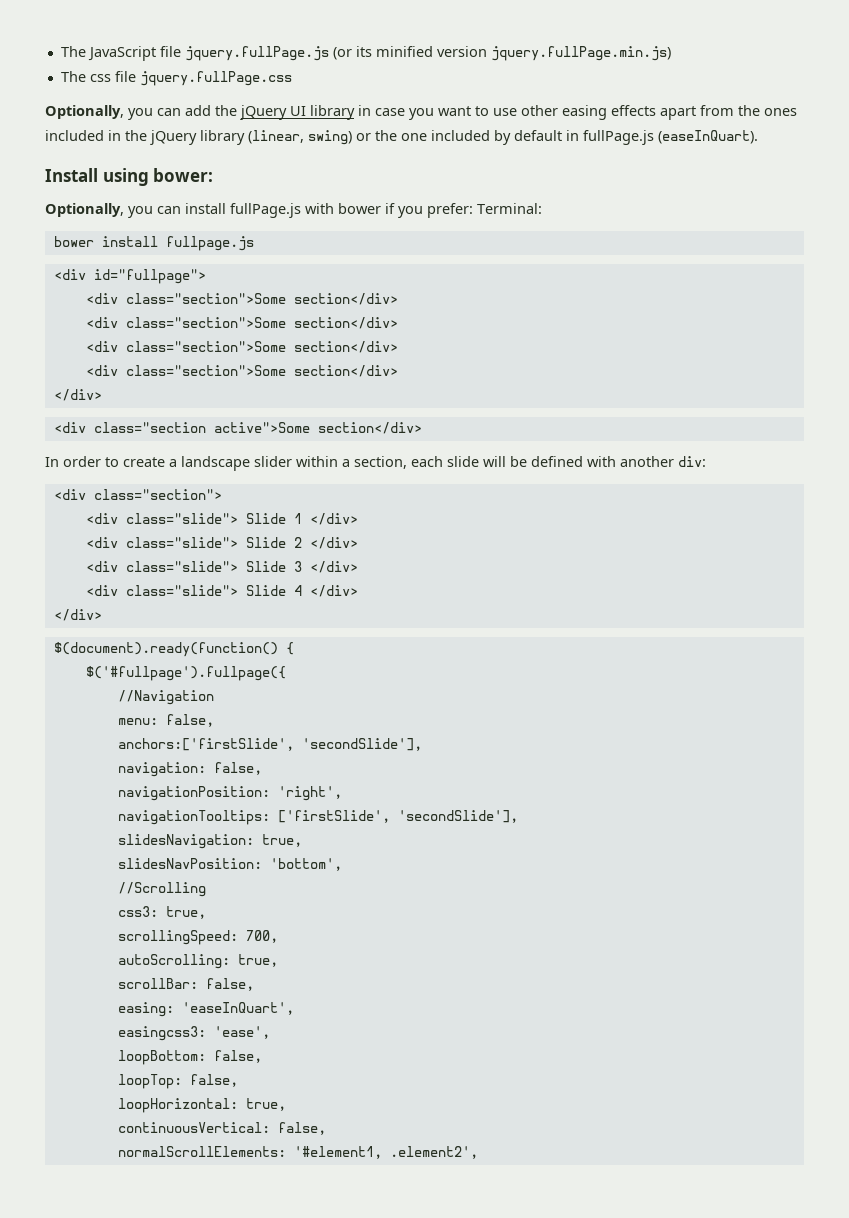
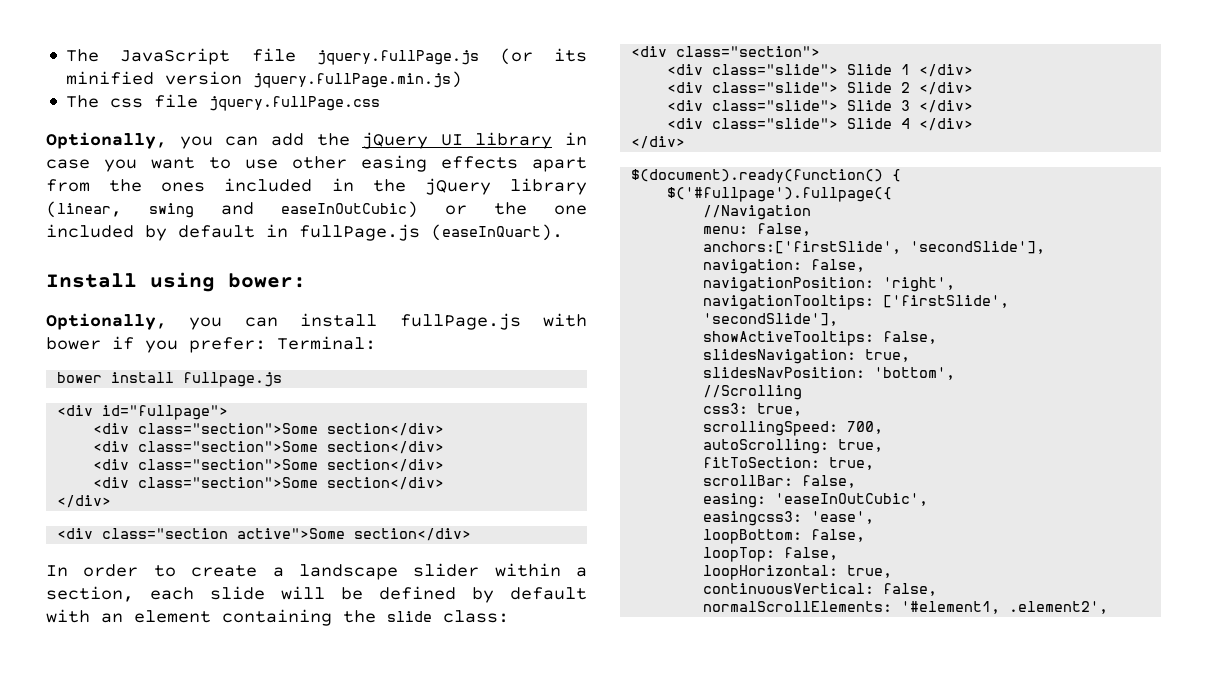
[308,130,352,145] swing) -> [149,201,418,218] swing and easeInOutCubic)
[587,456,706,467] with another div: -> [472,587,587,603] [46,609,509,626] by default with an element containing the slide class:
(518, 816) none -> [703,331,938,346] // showActiveTooltips: false,
(278, 960) none -> [703,457,875,470] // fitToSection: true,
[181,1002,294,1015] 'easeInQuart', -> [775,493,929,506] 'easeInOutCubic',

